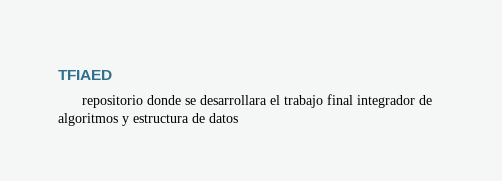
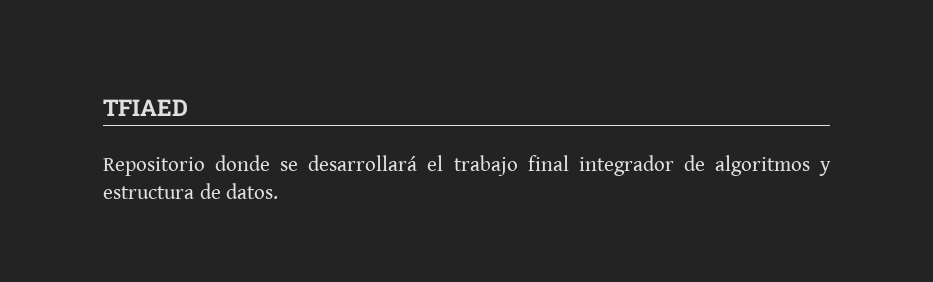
[82,95,144,108] repositorio -> [103,157,205,176] Repositorio
[200,95,268,105] desarrollara -> [308,155,418,171] desarrollará
[209,113,238,123] datos -> [226,183,279,199] datos.

